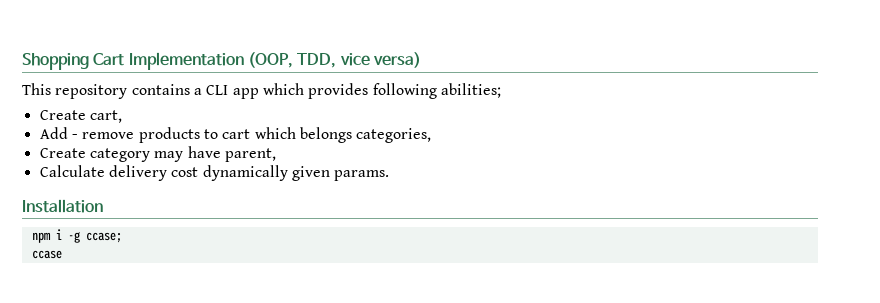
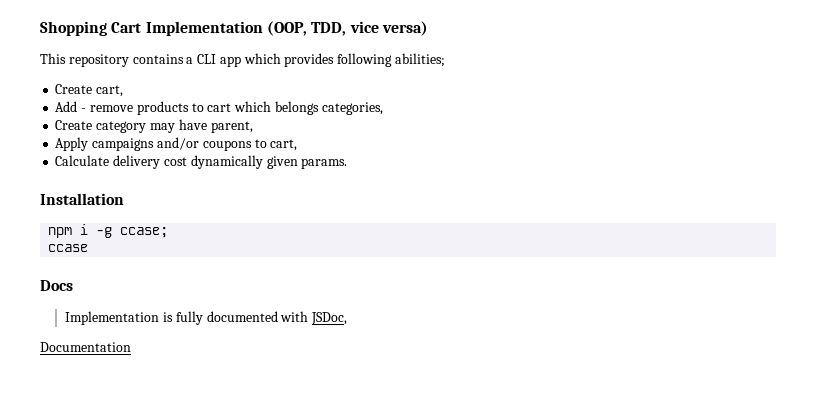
(276, 155) none -> [55,137,298,151] // Apply campaigns and/or coupons to cart,
(62, 254) none -> [40,280,73,291] [65,311,348,325] [40,342,131,352] // Docs // Implementation is fully documented with JSDoc, // Documentation

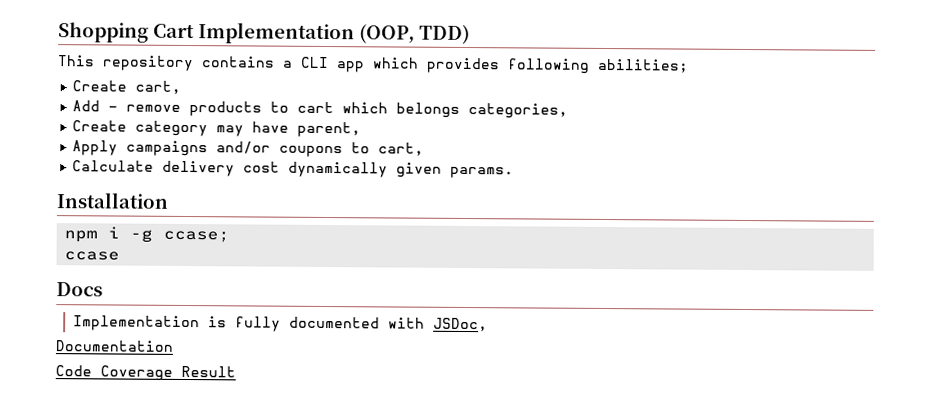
[311,21,428,36] TDD, vice versa) -> [419,24,470,45] TDD)
(131, 347) none -> [55,365,236,381] // Code Coverage Result

